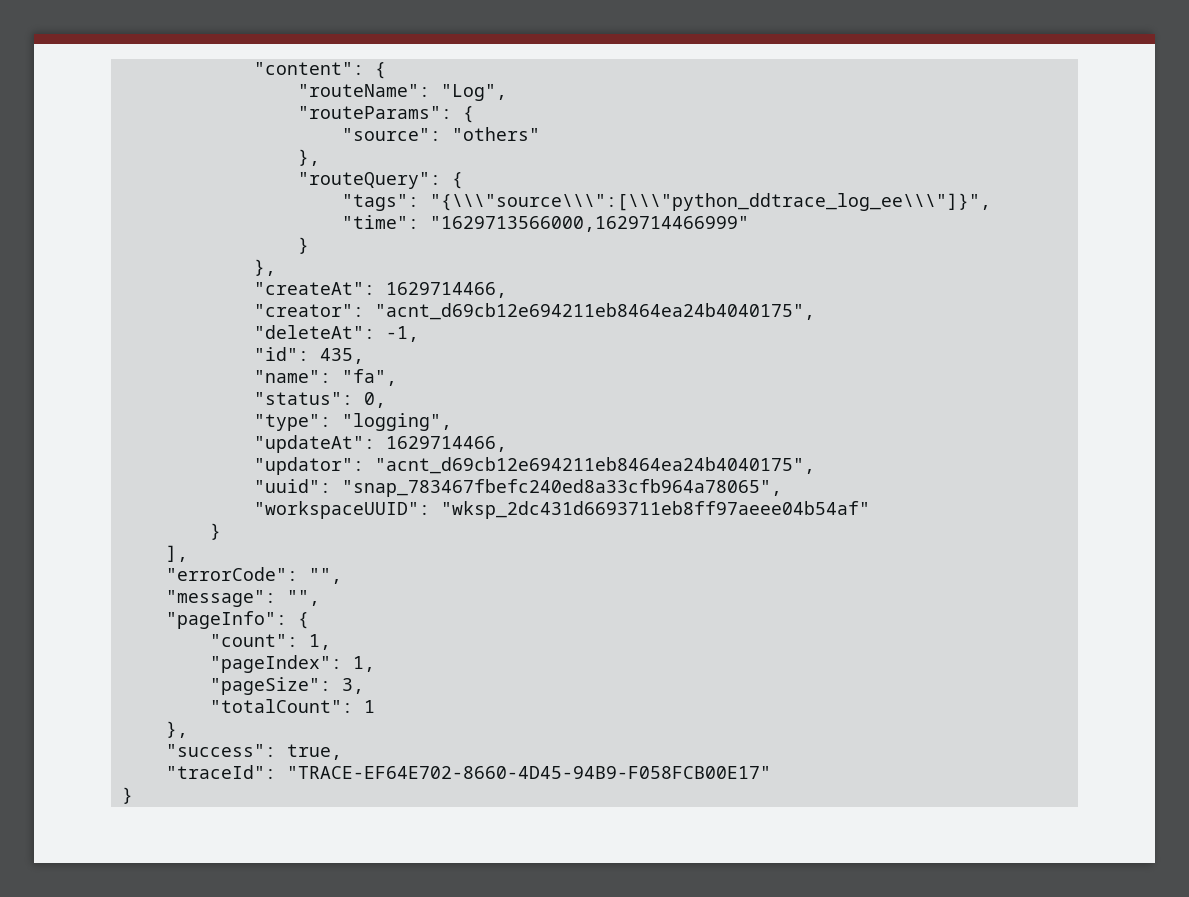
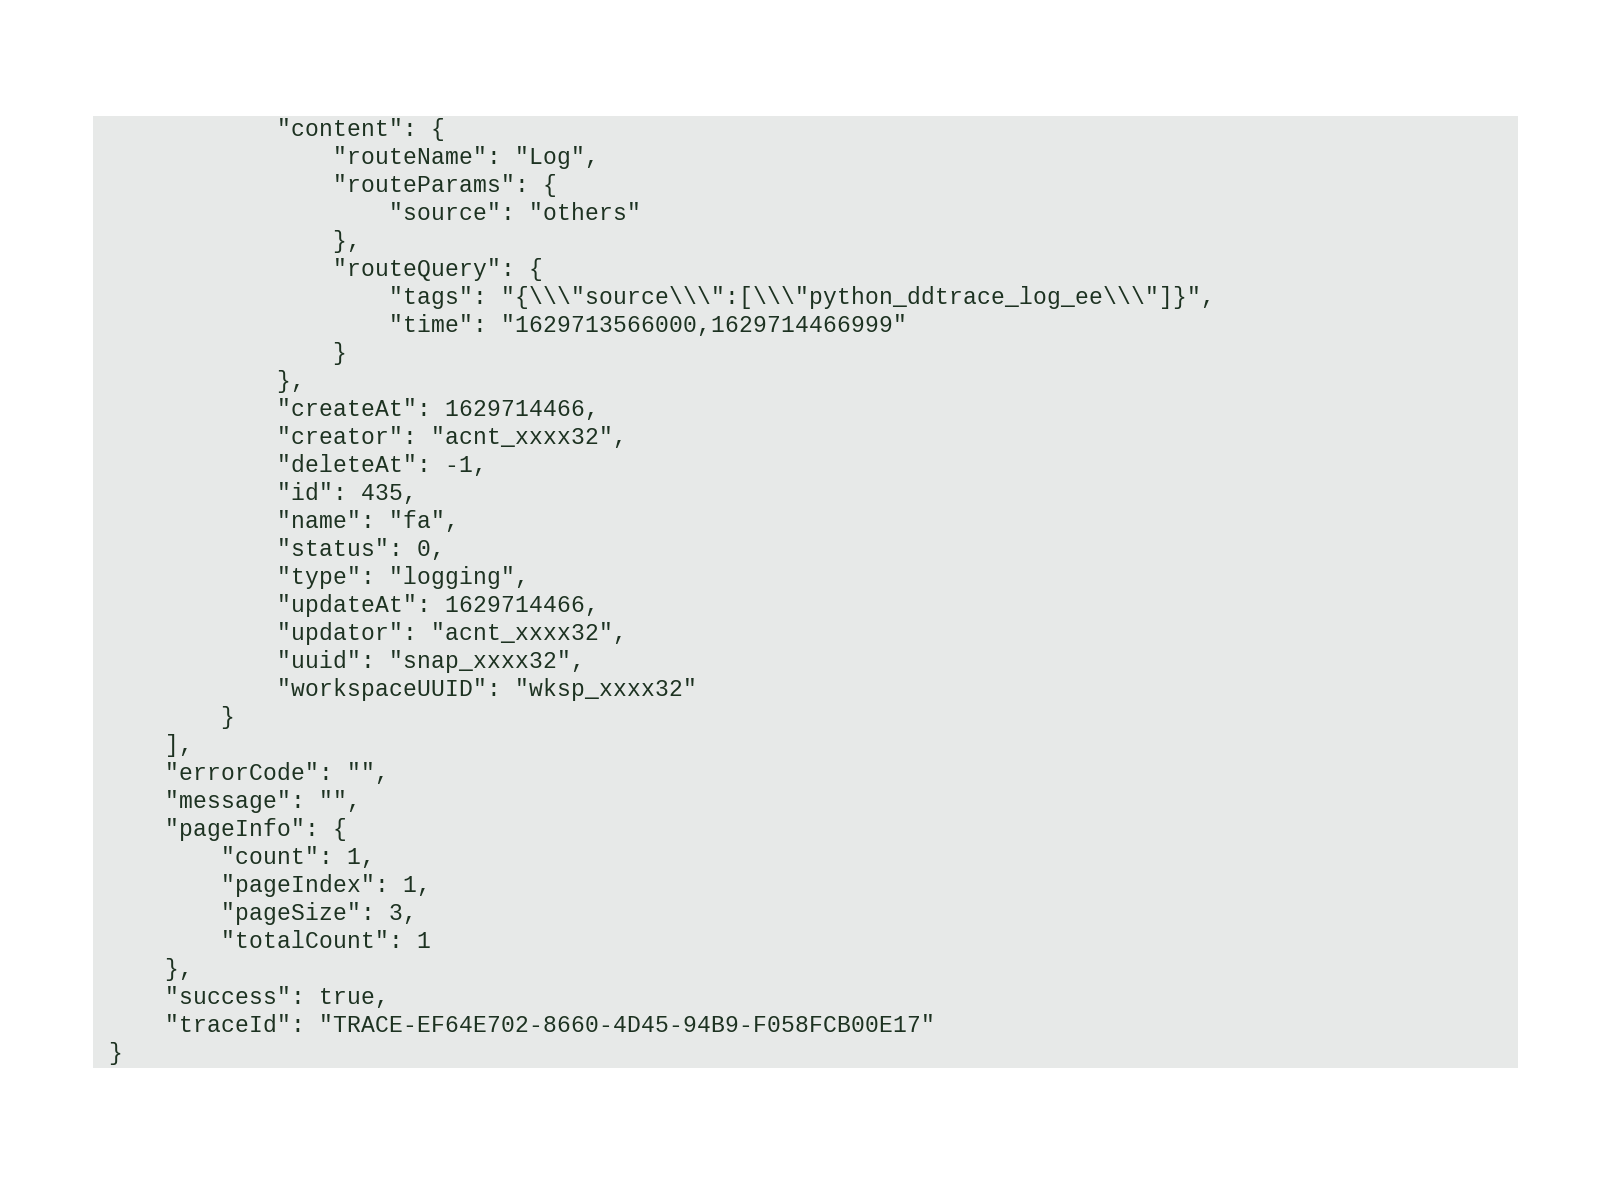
[374,303,815,320] "acnt_d69cb12e694211eb8464ea24b4040175", -> [430,426,627,448] "acnt_xxxx32",
[374,457,815,474] "acnt_d69cb12e694211eb8464ea24b4040175", -> [430,622,627,644] "acnt_xxxx32",
[341,479,782,497] "snap_783467fbefc240ed8a33cfb964a78065", -> [388,650,585,673] "snap_xxxx32",
[440,501,870,519] "wksp_2dc431d6693711eb8ff97aeee04b54af" -> [514,678,697,701] "wksp_xxxx32"

